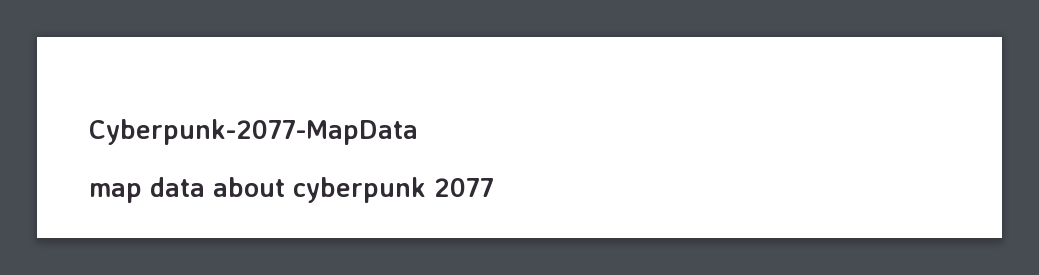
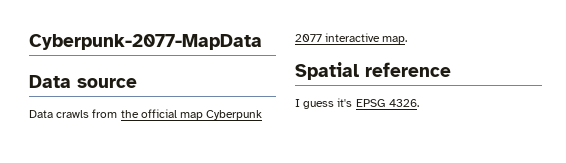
[89,177,494,203] map data about cyberpunk 2077 -> [29,75,137,88] [29,109,263,120] [295,33,408,44] [295,62,451,80] [295,98,419,109] Data source // Data crawls from the official map Cyberpunk 2077 interactive map. // Spatial reference // I guess it's EPSG 4326.

